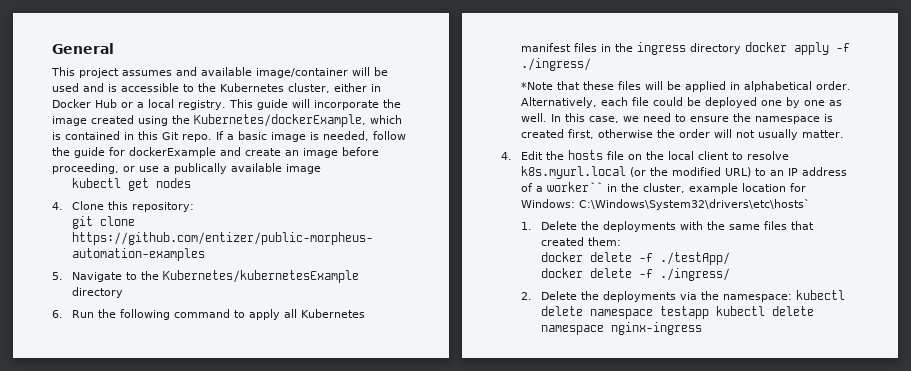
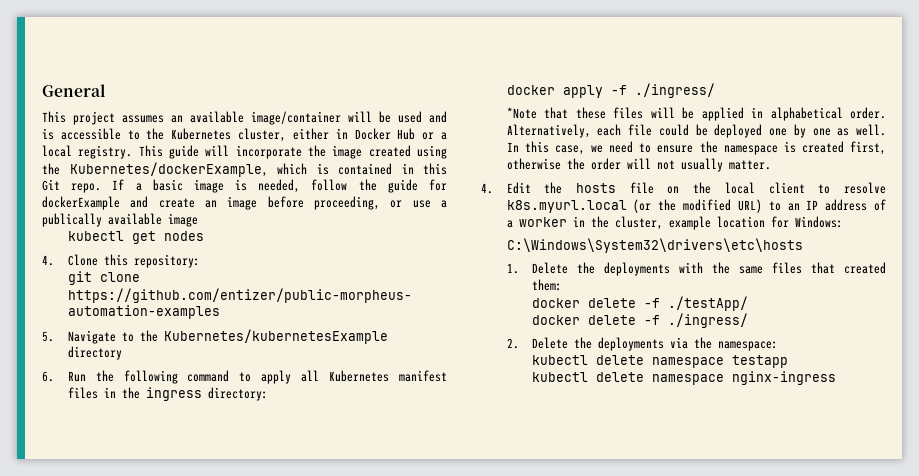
[176,67,197,76] and -> [171,115,183,123] an
[690,43,742,54] directory -> [207,387,268,401] directory: //
[547,182,604,192] worker`` -> [518,217,567,227] worker
[579,199,811,210] C:\Windows\System32\drivers\etc\hosts` -> [506,238,803,253] // C:\Windows\System32\drivers\etc\hosts
(793, 298) none -> (779, 346) //
(710, 312) none -> (789, 361) //

